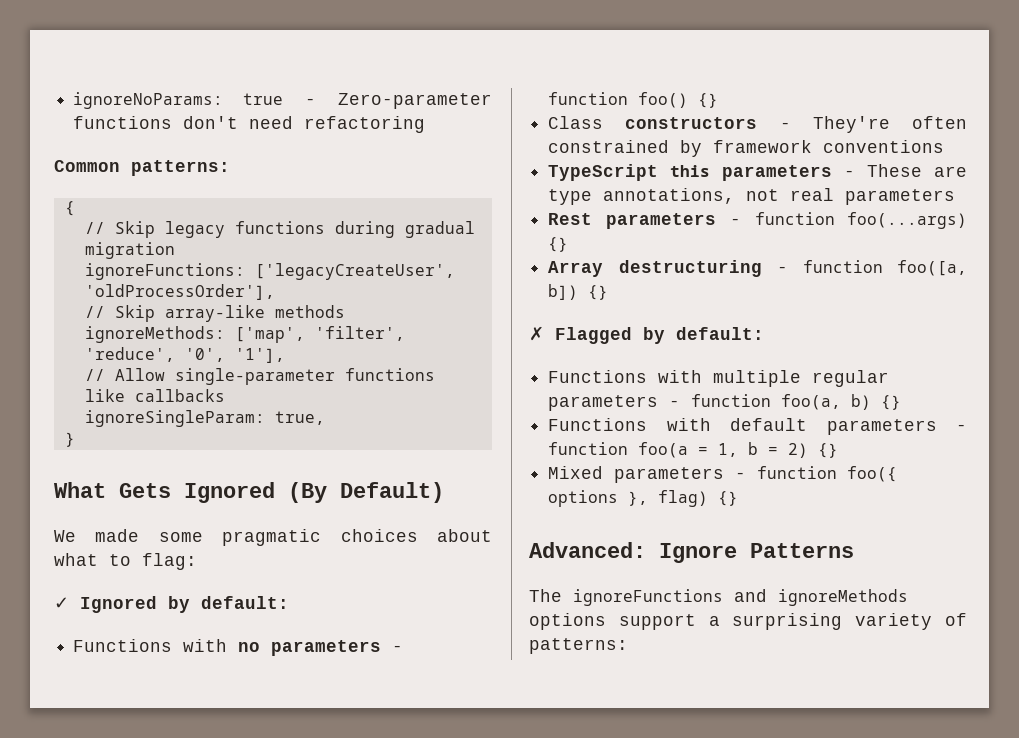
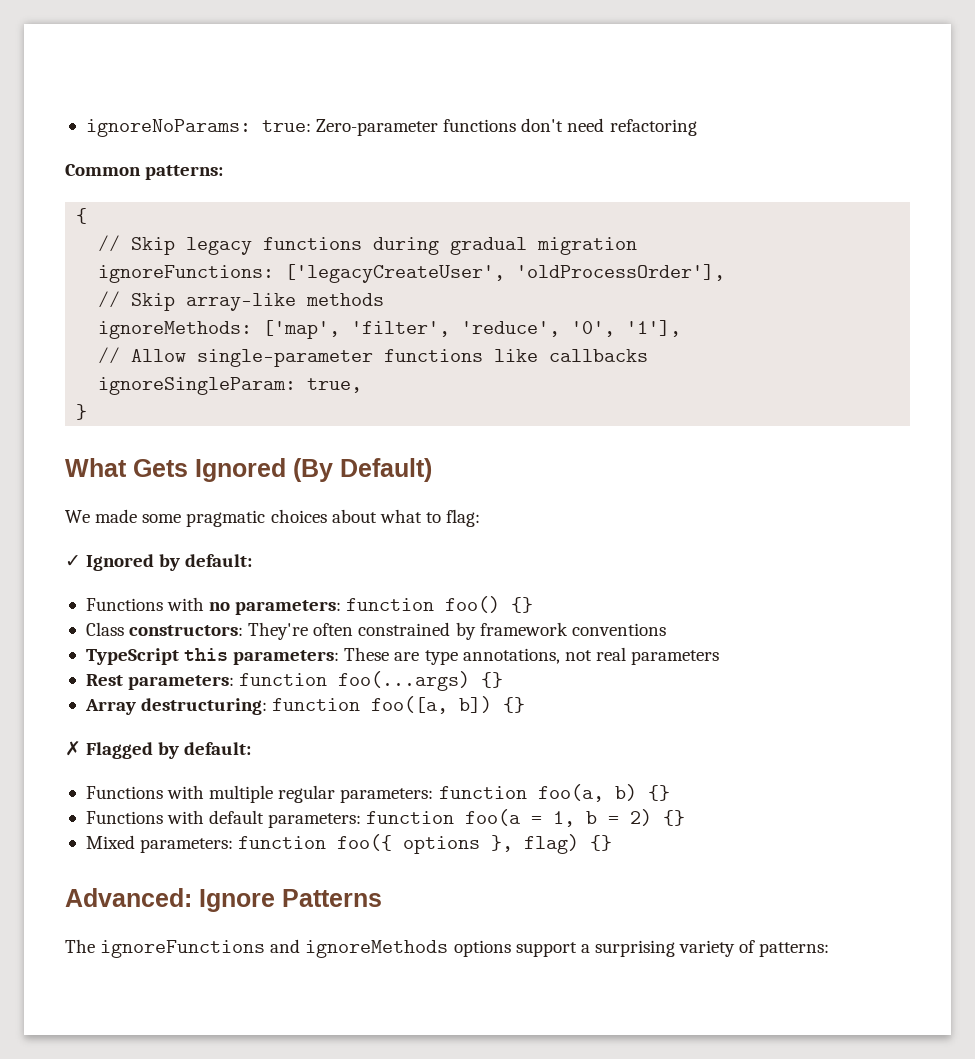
[243,93,317,105] true - -> [261,120,311,132] true:
[271,640,404,656] parameters - -> [235,600,342,615] parameters:
[625,117,791,129] constructors - -> [129,625,244,636] constructors:
[722,165,856,181] parameters - -> [233,650,340,665] parameters:
[606,213,741,229] parameters - -> [128,675,235,690] parameters:
[618,260,788,277] destructuring - -> [141,698,268,715] destructuring:
[548,395,681,411] parameters - -> [340,788,434,803] parameters:
[826,419,967,435] parameters - -> [268,813,362,828] parameters:
[614,467,747,483] parameters - -> [140,838,234,853] parameters:

